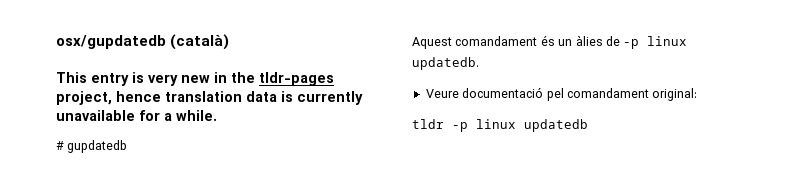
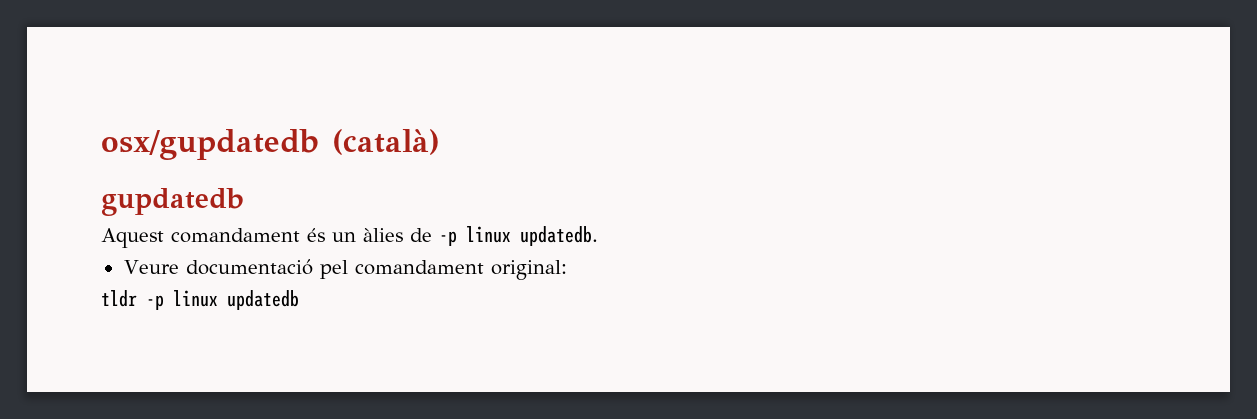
[56,72,334,86] [56,91,363,105] [56,110,217,121] [56,141,64,150] This entry is very new in the tldr-pages project, hence translation data is currently unavailable for a while. // # -> (440, 142) none

